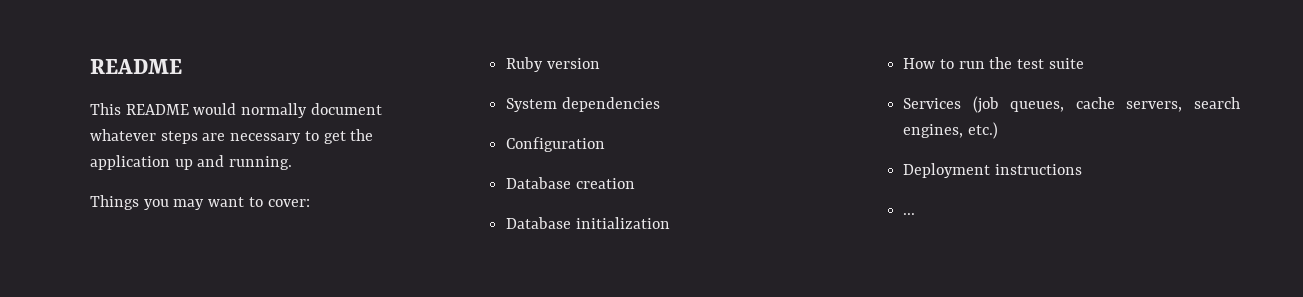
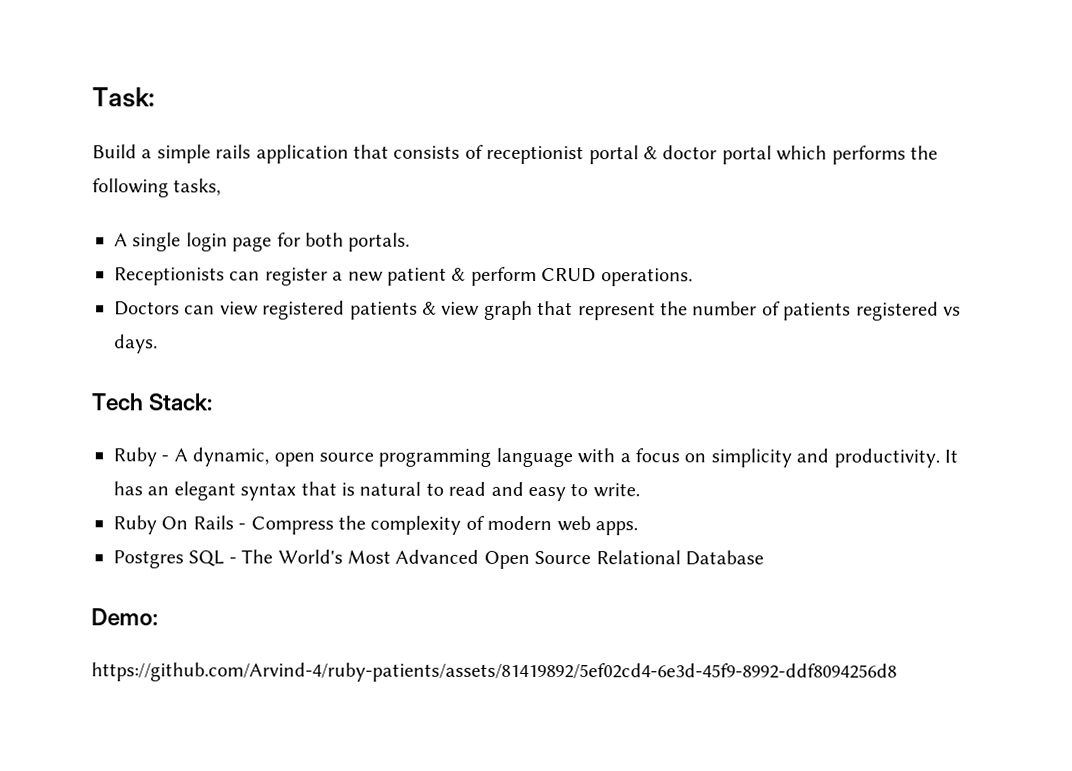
[90,59,182,74] [90,103,382,118] [90,129,374,144] [90,155,293,170] [90,195,310,210] [506,57,600,72] [506,97,660,112] [506,137,606,152] [506,177,635,189] [506,217,670,229] [903,57,1084,69] [903,96,1240,113] [903,122,998,139] [903,163,1082,178] [903,213,916,215] README // This README would normally document whatever steps are necessary to get the application up and running. // Things you may want to cover: // Ruby version // System dependencies // Configuration // Database creation // Database initialization // How to run the test suite // Services (job queues, cache servers, search engines, etc.) // Deployment instructions // ... -> [92,87,155,108] [92,144,938,165] [92,178,222,198] [114,232,411,252] [114,266,693,287] [114,300,961,321] [114,334,158,354] [91,393,213,411] [113,447,958,468] [113,481,640,502] [113,515,638,536] [113,549,764,569] [91,608,158,626] [91,662,897,683] Task: // Build a simple rails application that consists of receptionist portal & doctor portal which performs the following tasks, // A single login page for both portals. // Receptionists can register a new patient & perform CRUD operations. // Doctors can view registered patients & view graph that represent the number of patients registered vs days. // Tech Stack: // Ruby - A dynamic, open source programming language with a focus on simplicity and productivity. It has an elegant syntax that is natural to read and easy to write. // Ruby On Rails - Compress the complexity of modern web apps. // Postgres SQL - The World's Most Advanced Open Source Relational Database // Demo: // https://github.com/Arvind-4/ruby-patients/assets/81419892/5ef02cd4-6e3d-45f9-8992-ddf8094256d8

